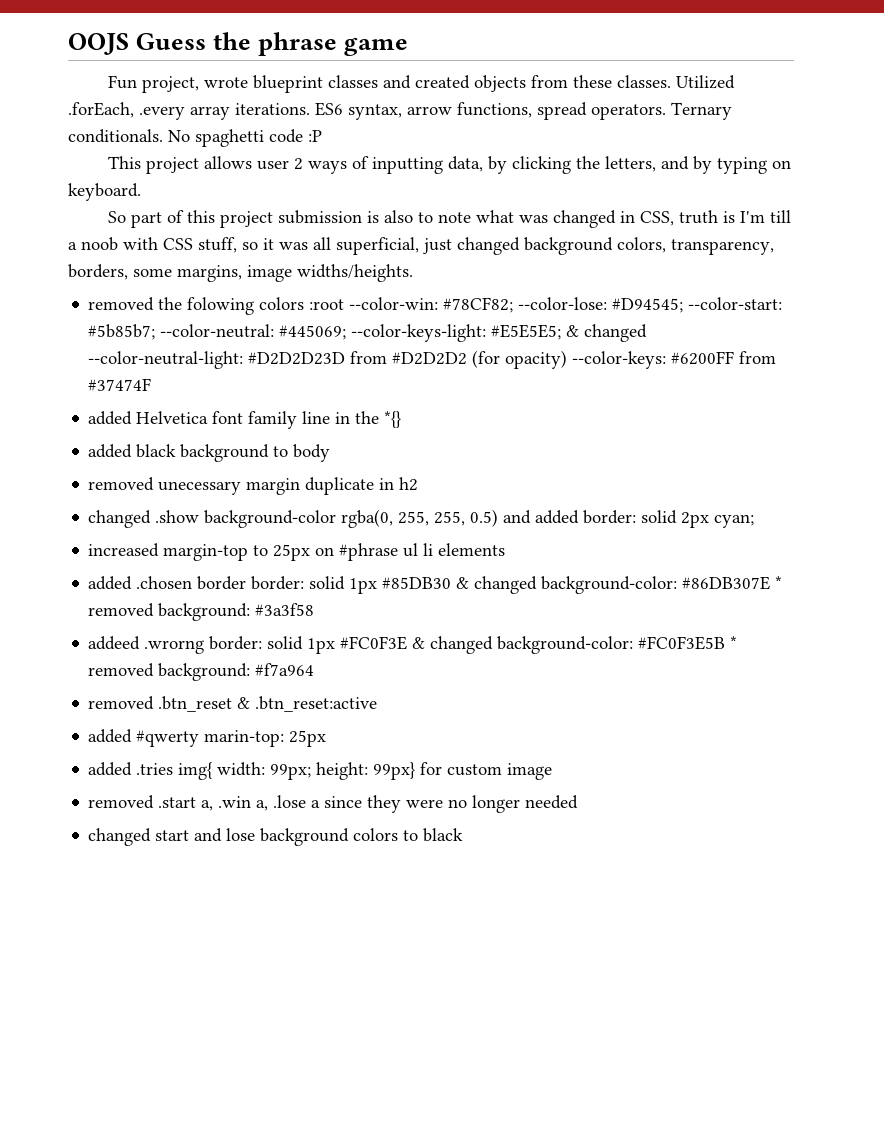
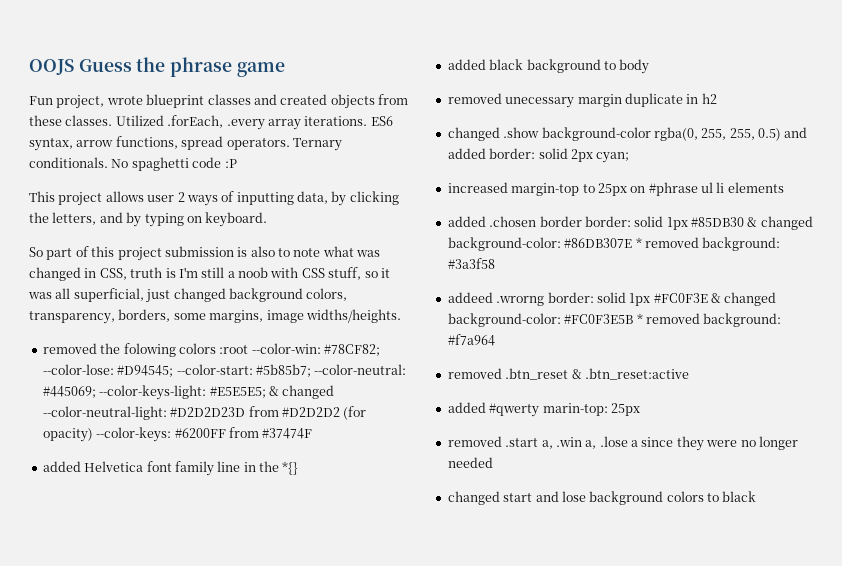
[769,210,791,223] till -> [201,267,225,278] still
[88,762,553,780] // added .tries img{ width: 99px; height: 99px} for custom image -> (640, 409) none

